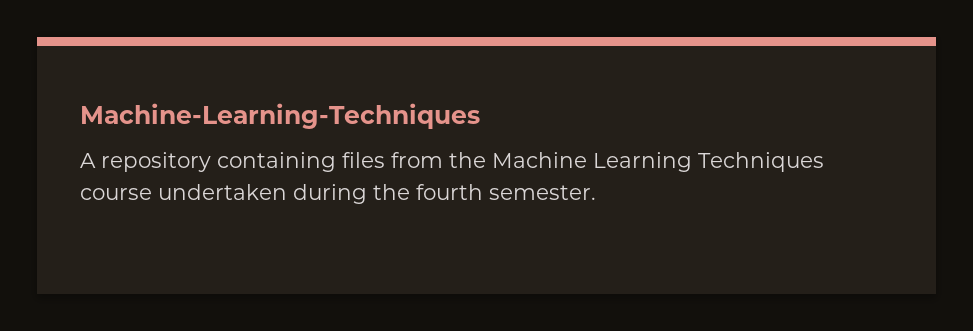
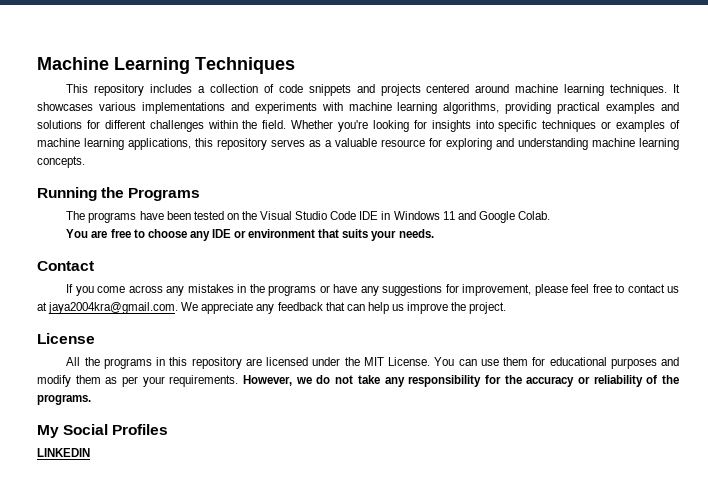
[80,103,480,129] [80,152,824,172] [80,184,596,204] Machine-Learning-Techniques // A repository containing files from the Machine Learning Techniques course undertaken during the fourth semester. -> [37,57,295,74] [66,84,680,96] [37,102,679,114] [37,120,680,132] [37,138,679,150] [37,156,85,168] [37,187,201,201] [66,211,550,223] [66,229,434,241] [37,261,94,271] [66,284,680,296] [37,302,507,314] [37,333,95,344] [66,357,680,369] [37,375,680,387] [37,394,91,405] [37,424,169,438] [37,448,90,457] Machine Learning Techniques // This repository includes a collection of code snippets and projects centered around machine learning techniques. It showcases various implementations and experiments with machine learning algorithms, providing practical examples and solutions for different challenges within the field. Whether you're looking for insights into specific techniques or examples of machine learning applications, this repository serves as a valuable resource for exploring and understanding machine learning concepts. // Running the Programs // The programs have been tested on the Visual Studio Code IDE in Windows 11 and Google Colab. // You are free to choose any IDE or environment that suits your needs. // Contact // If you come across any mistakes in the programs or have any suggestions for improvement, please feel free to contact us at jaya2004kra@gmail.com. We appreciate any feedback that can help us improve the project. // License // All the programs in this repository are licensed under the MIT License. You can use them for educational purposes and modify them as per your requirements. However, we do not take any responsibility for the accuracy or reliability of the programs. // My Social Profiles // LINKEDIN

